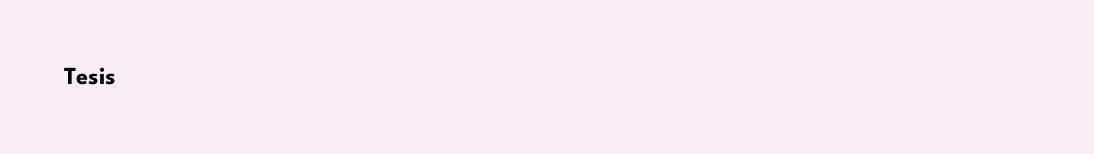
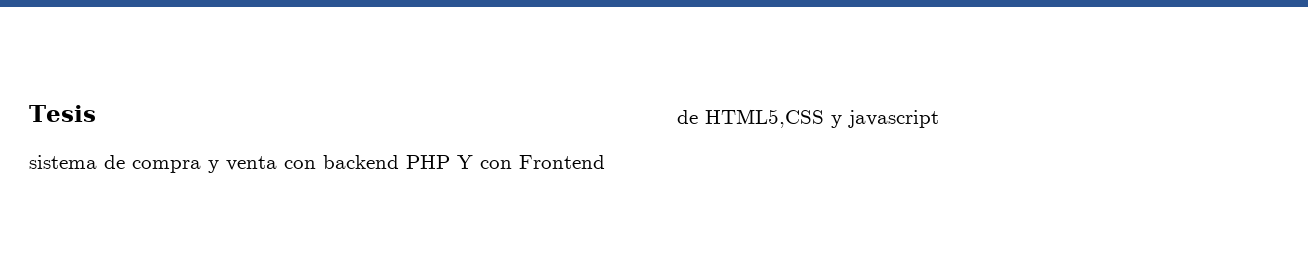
(116, 76) none -> [29,155,605,173] [677,109,939,128] // sistema de compra y venta con backend PHP Y con Frontend de HTML5,CSS y javascript

